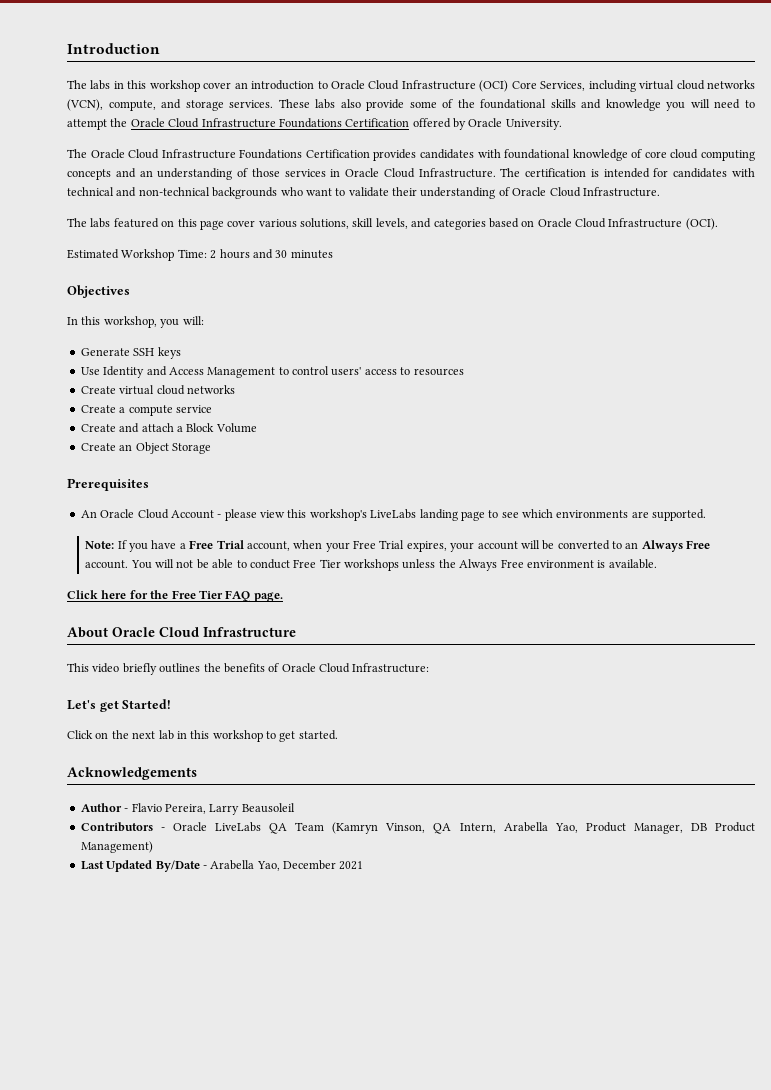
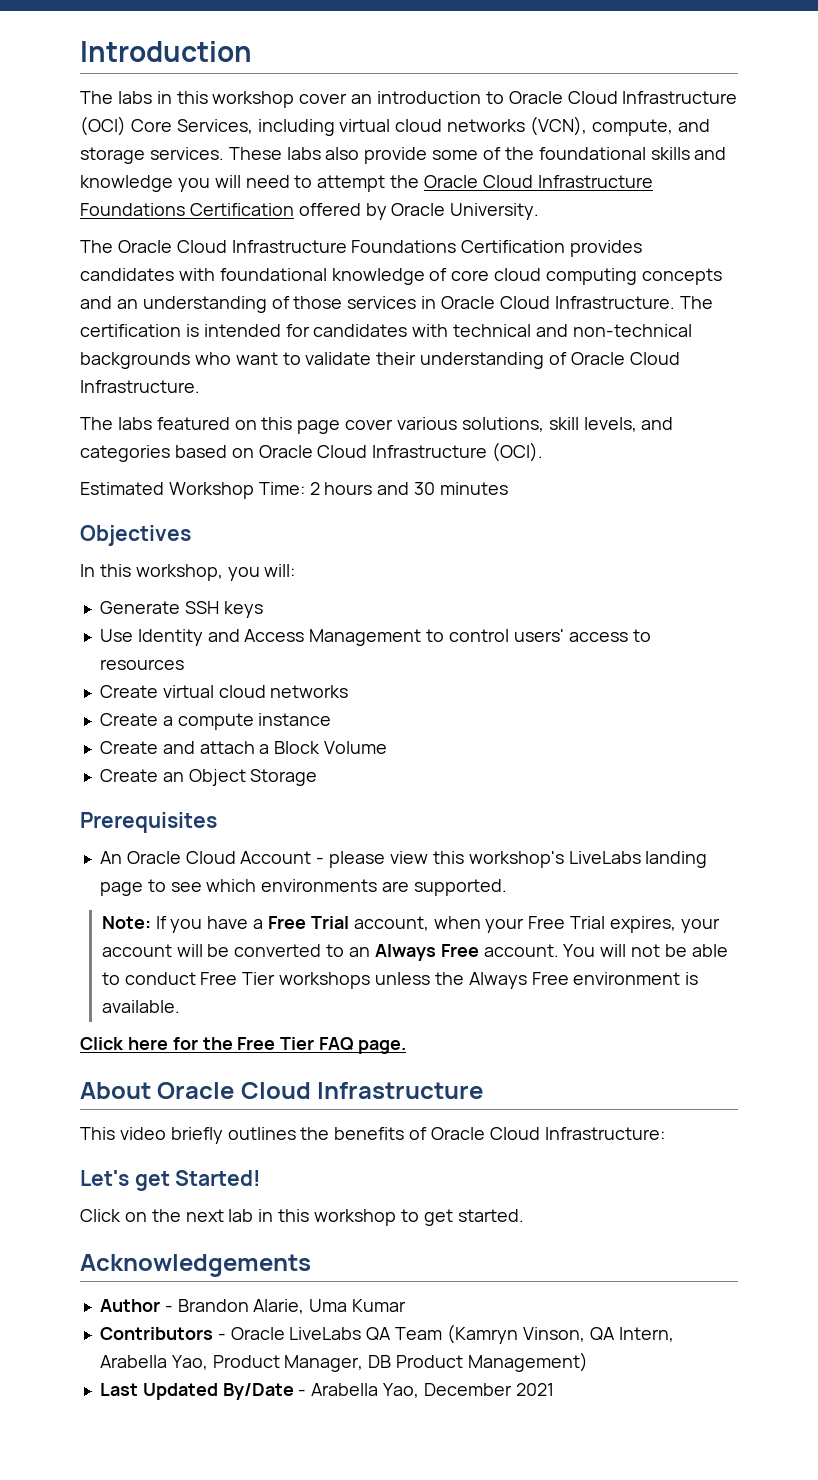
[175,405,212,413] service -> [258,713,332,726] instance
[131,803,295,815] Flavio Pereira, Larry Beausoleil -> [177,1299,407,1314] Brandon Alarie, Uma Kumar

